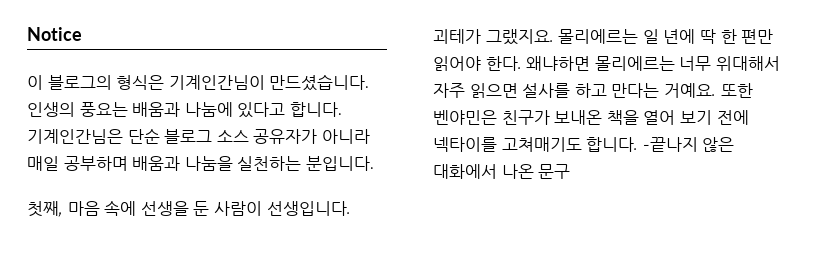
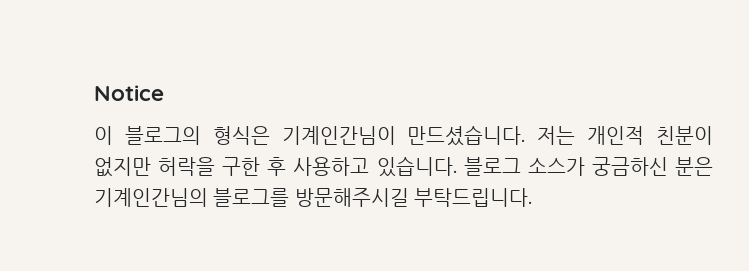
[27,102,342,118] [27,128,370,144] [27,156,374,171] [27,200,351,217] [433,29,774,45] [433,56,780,71] [433,83,753,98] [433,110,749,125] [433,137,735,152] [433,164,571,179] 인생의 풍요는 배움과 나눔에 있다고 합니다. 기계인간님은 단순 블로그 소스 공유자가 아니라 매일 공부하며 배움과 나눔을 실천하는 분입니다. // 첫째, 마음 속에 선생을 둔 사람이 선생입니다. 괴테가 그랬지요. 몰리에르는 일 년에 딱 한 편만 읽어야 한다. 왜냐하면 몰리에르는 너무 위대해서 자주 읽으면 설사를 하고 만다는 거예요. 또한 벤야민은 친구가 보내온 책을 열어 보기 전에 넥타이를 고쳐매기도 합니다. -끝나지 않은 대화에서 나온 문구 -> [537,126,714,145] [94,156,713,177] [94,188,533,207] 저는 개인적 친분이 없지만 허락을 구한 후 사용하고 있습니다. 블로그 소스가 궁금하신 분은 기계인간님의 블로그를 방문해주시길 부탁드립니다.

